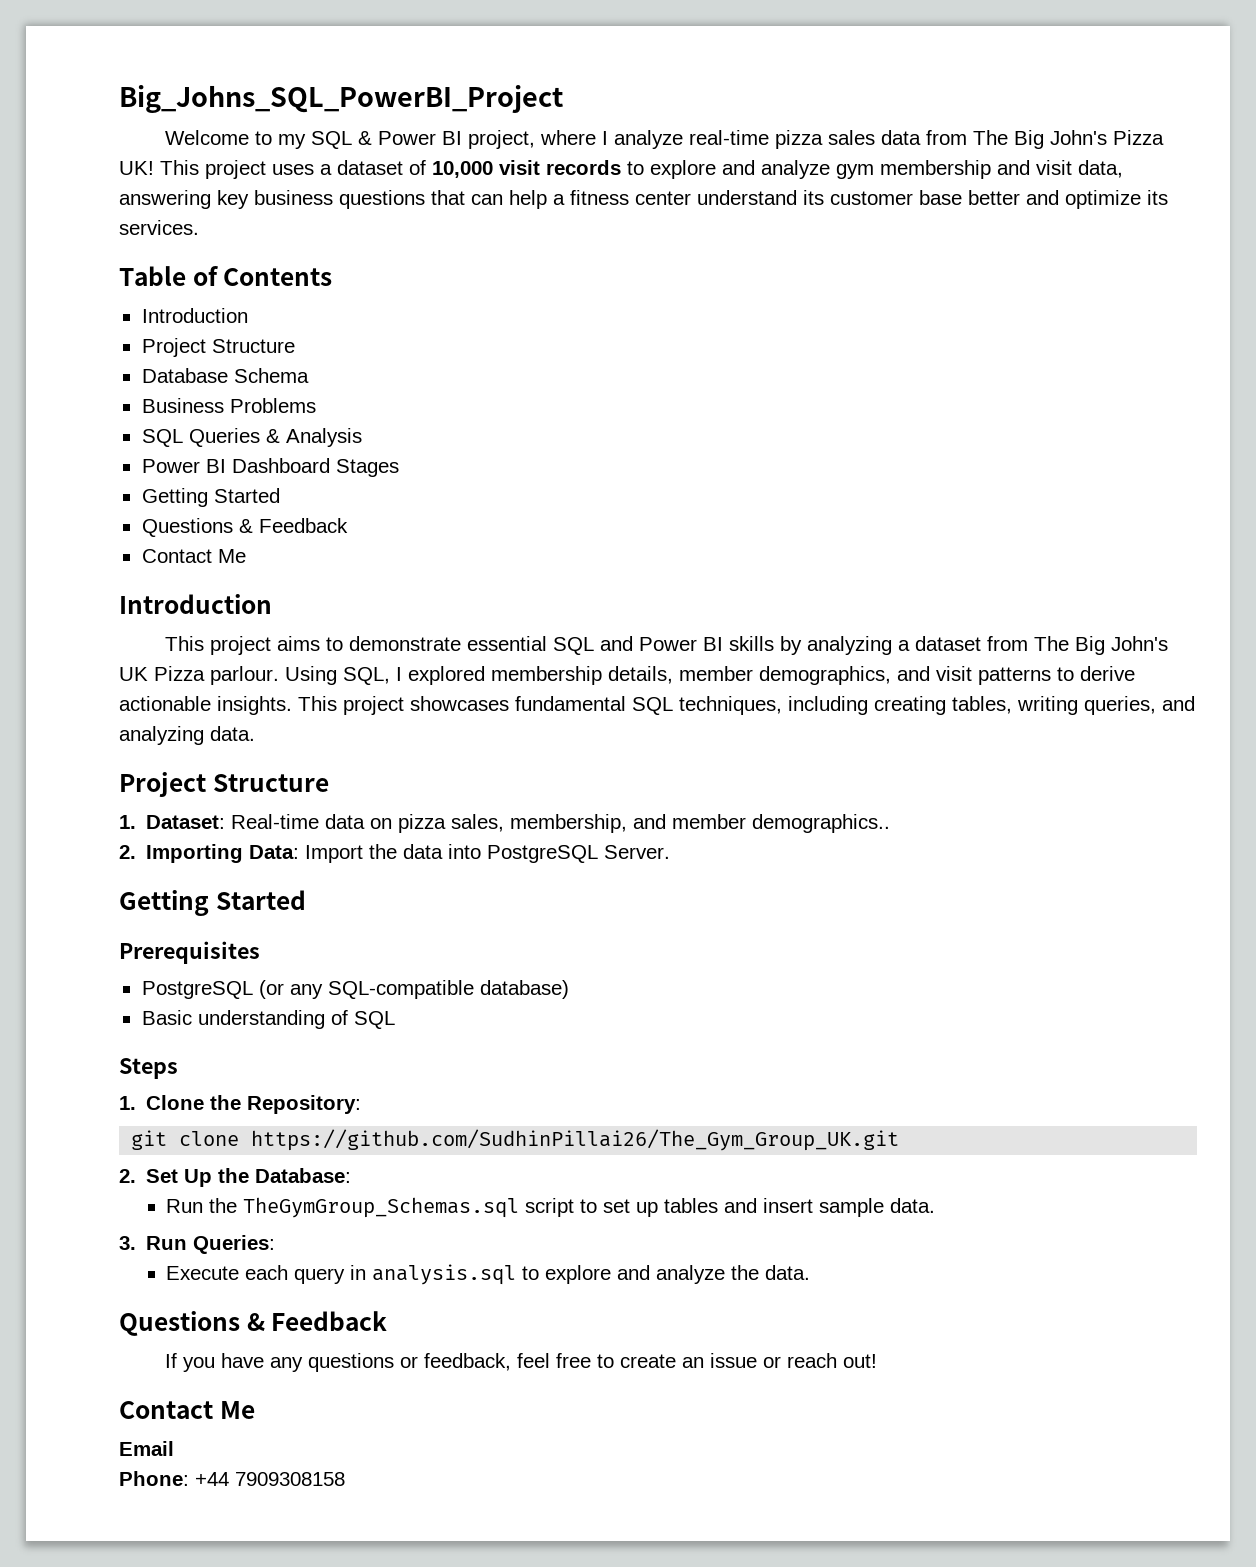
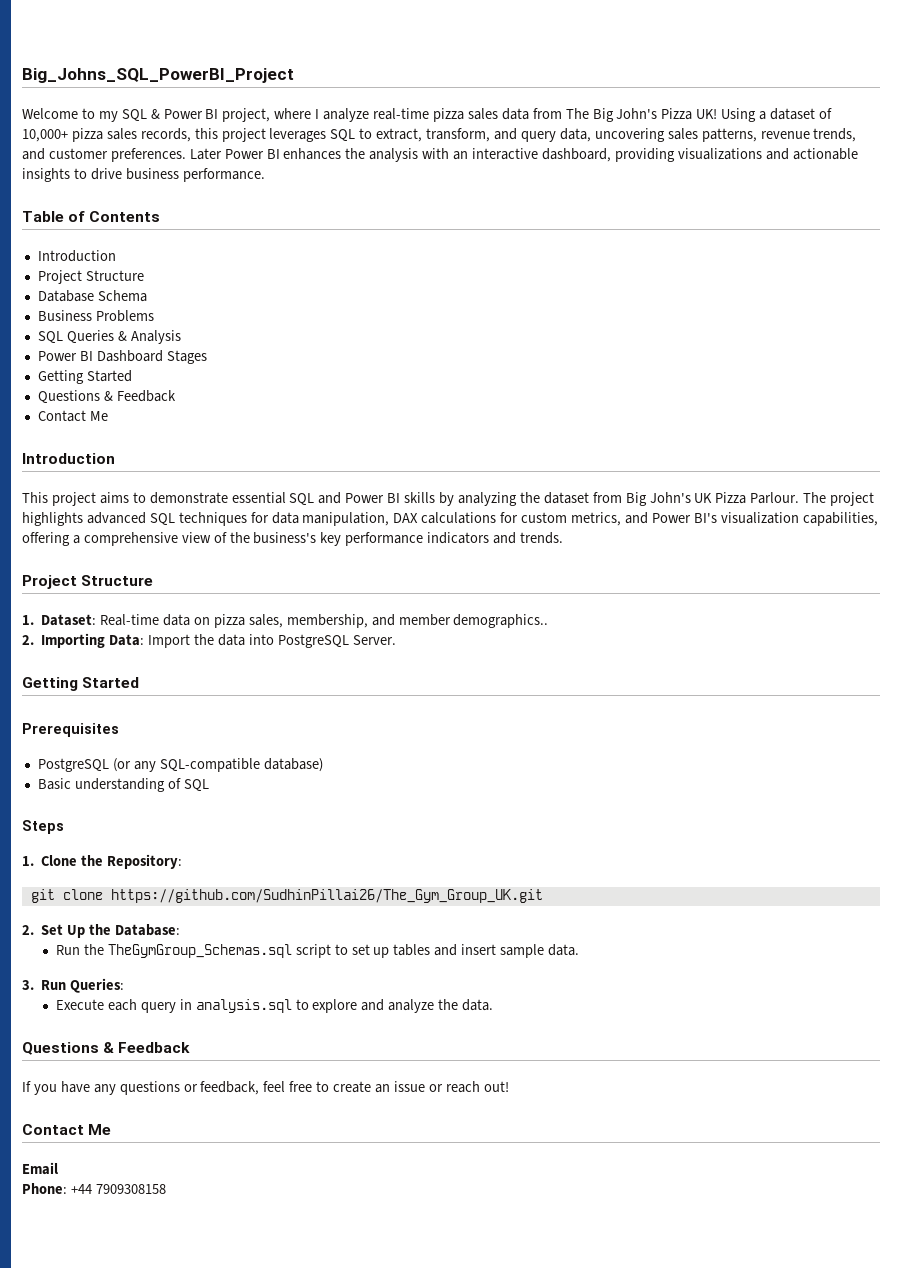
[160,160,1123,179] [119,190,1168,209] [119,220,199,235] This project uses a dataset of 10,000 visit records to explore and analyze gym membership and visit data, answering key business questions that can help a fitness center understand its customer base better and optimize its services. -> [721,108,832,122] [22,128,857,142] [22,148,858,162] [22,168,265,182] Using a dataset of 10,000+ pizza sales records, this project leverages SQL to extract, transform, and query data, uncovering sales patterns, revenue trends, and customer preferences. Later Power BI enhances the analysis with an interactive dashboard, providing visualizations and actionable insights to drive business performance.
[897,640,910,651] a -> [519,492,540,503] the
[1033,636,1069,651] The -> (622, 497) none
[210,666,1135,685] [119,696,1195,715] [119,726,255,745] parlour. Using SQL, I explored membership details, member demographics, and visit patterns to derive actionable insights. This project showcases fundamental SQL techniques, including creating tables, writing queries, and analyzing data. -> [750,492,875,506] [22,512,878,526] [22,532,564,546] Parlour. The project highlights advanced SQL techniques for data manipulation, DAX calculations for custom metrics, and Power BI's visualization capabilities, offering a comprehensive view of the business's key performance indicators and trends.

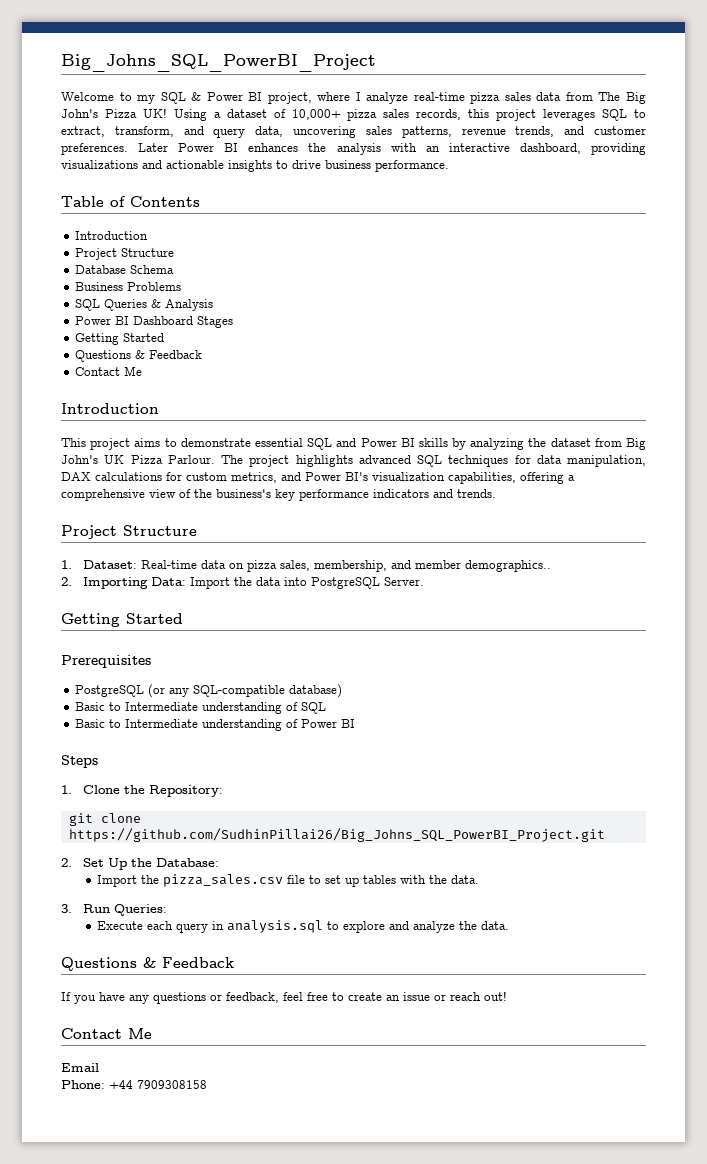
(71, 784) none -> [109,702,199,711] to Intermediate
(209, 785) none -> [75,719,356,731] // Basic to Intermediate understanding of Power BI
[110,889,543,903] https://github.com/SudhinPillai26/The_Gym_Group_UK.git -> [68,828,605,842] https://github.com/SudhinPillai26/Big_Johns_SQL_PowerBI_Project.git
[55,944,331,958] Run the TheGymGroup_Schemas.sql script -> [97,874,306,887] Import the pizza_sales.csv file
[434,944,545,958] and insert sample -> [400,875,448,884] with the

